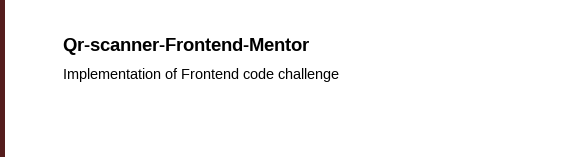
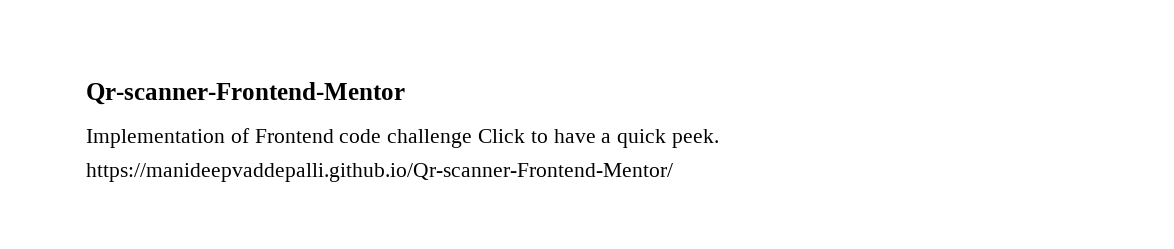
(339, 75) none -> [478,129,720,148] [86,163,673,182] Click to have a quick peek. https://manideepvaddepalli.github.io/Qr-scanner-Frontend-Mentor/

